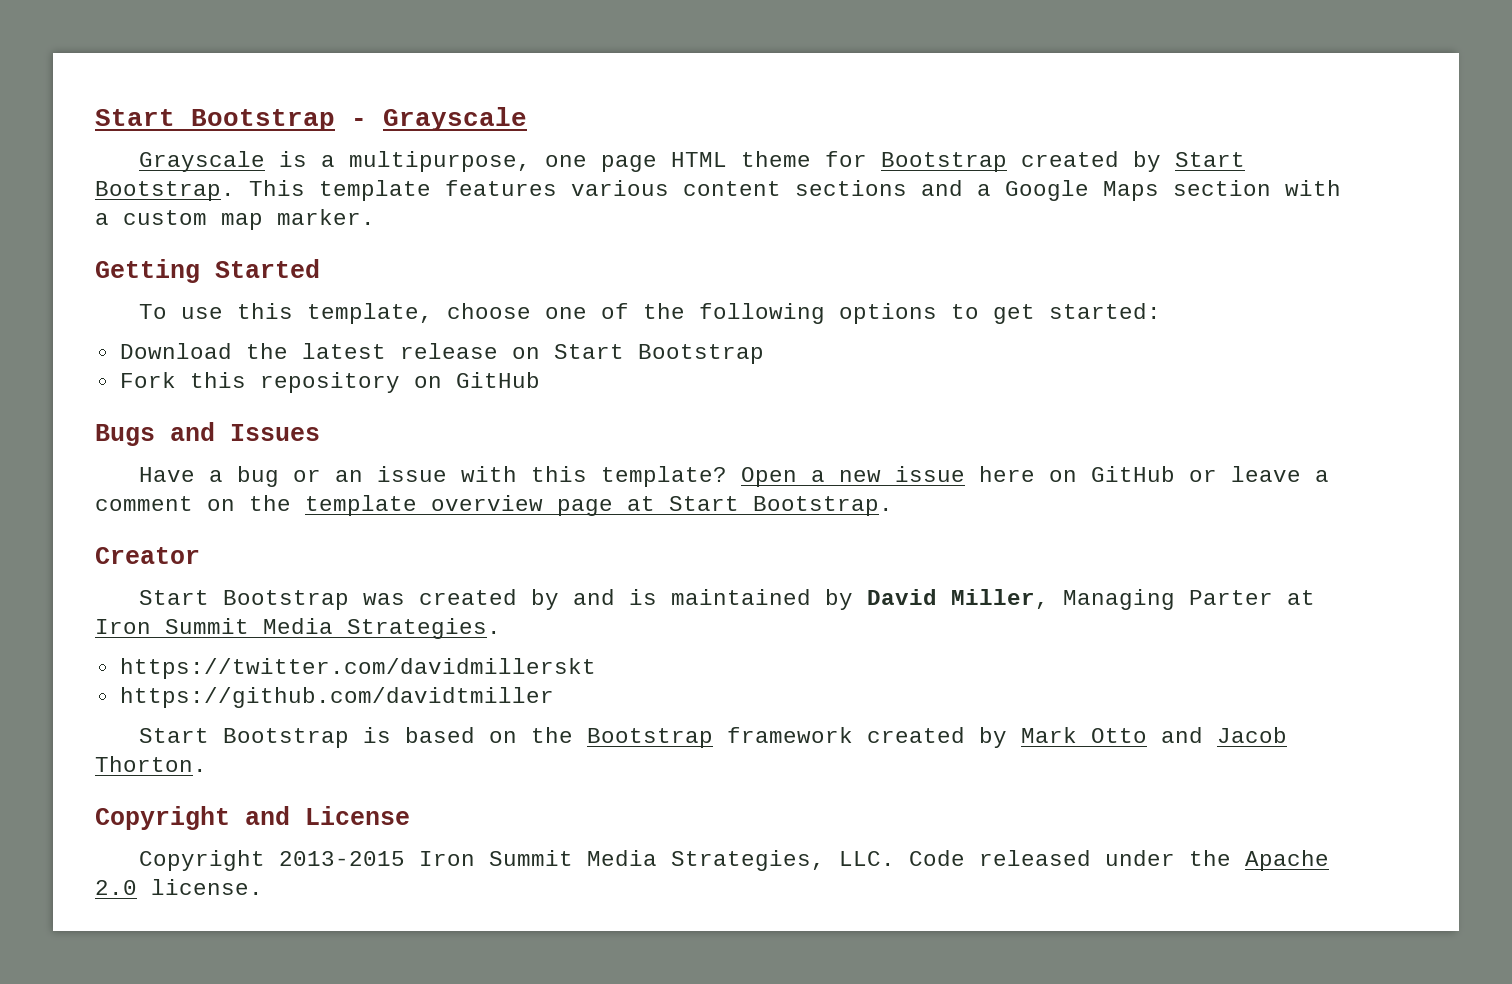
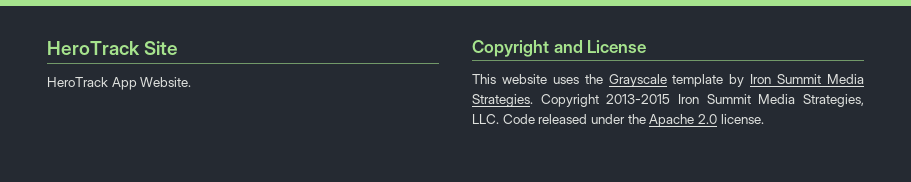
[95,107,527,131] [138,151,1245,172] [95,180,1341,201] [95,209,375,230] [95,259,320,283] [138,303,1161,324] [119,343,764,364] [119,372,540,393] [95,422,320,446] [138,466,1329,487] [95,495,893,516] [95,547,200,564] [138,589,1315,610] [95,618,501,639] [119,658,596,679] [119,687,554,708] [138,727,1287,748] [95,756,207,772] [95,806,410,830] Start Bootstrap - Grayscale // Grayscale is a multipurpose, one page HTML theme for Bootstrap created by Start Bootstrap. This template features various content sections and a Google Maps section with a custom map marker. // Getting Started // To use this template, choose one of the following options to get started: // Download the latest release on Start Bootstrap // Fork this repository on GitHub // Bugs and Issues // Have a bug or an issue with this template? Open a new issue here on GitHub or leave a comment on the template overview page at Start Bootstrap. // Creator // Start Bootstrap was created by and is maintained by David Miller, Managing Parter at Iron Summit Media Strategies. // https://twitter.com/davidmillerskt // https://github.com/davidtmiller // Start Bootstrap is based on the Bootstrap framework created by Mark Otto and Jacob Thorton. // Copyright and License // -> [47,41,179,55] [47,77,192,90] [472,40,647,57] [472,74,864,87] [472,94,533,107] HeroTrack Site // HeroTrack App Website. // Copyright and License // This website uses the Grayscale template by Iron Summit Media Strategies.

